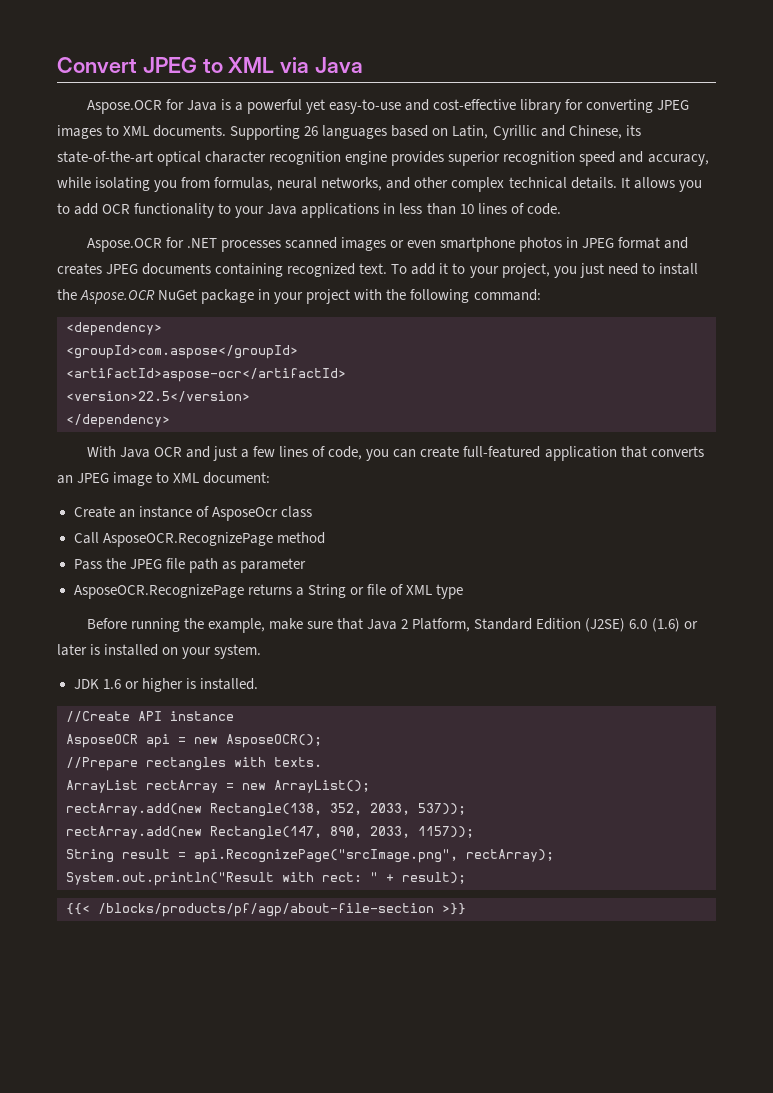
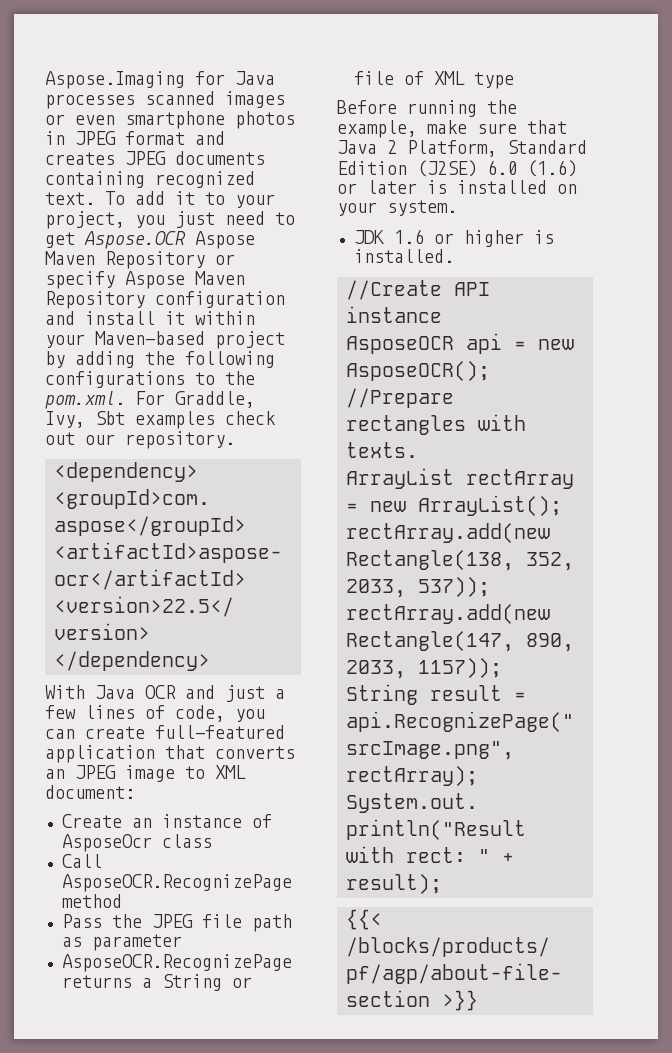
[57,57,364,73] [86,99,690,114] [57,125,641,140] [57,151,709,166] [57,177,702,192] [57,203,561,218] [86,237,217,252] Convert JPEG to XML via Java // Aspose.OCR for Java is a powerful yet easy-to-use and cost-effective library for converting JPEG images to XML documents. Supporting 26 languages based on Latin, Cyrillic and Chinese, its state-of-the-art optical character recognition engine provides superior recognition speed and accuracy, while isolating you from formulas, neural networks, and other complex technical details. It allows you to add OCR functionality to your Java applications in less than 10 lines of code. // Aspose.OCR for .NET -> [45,71,275,89] Aspose.Imaging for Java
[658,263,698,275] [57,289,541,304] install the Aspose.OCR NuGet package in your project with the following command: -> [45,231,255,249] [45,251,235,269] [45,271,245,289] [45,291,285,309] [45,311,255,325] [45,331,285,349] [45,351,275,368] [45,371,255,388] [45,391,255,409] [45,411,276,429] [45,431,235,449] get Aspose.OCR Aspose Maven Repository or specify Aspose Maven Repository configuration and install it within your Maven-based project by adding the following configurations to the pom.xml. For Graddle, Ivy, Sbt examples check out our repository.

